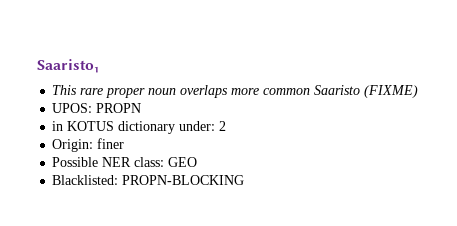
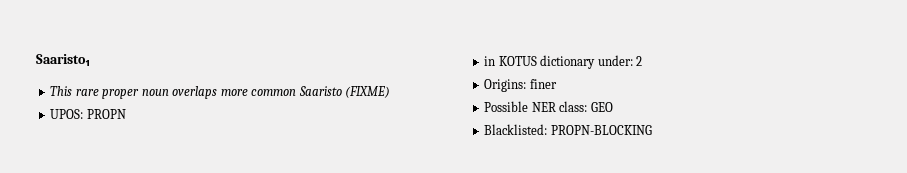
[52,139,94,152] Origin: -> [484,79,527,92] Origins:

